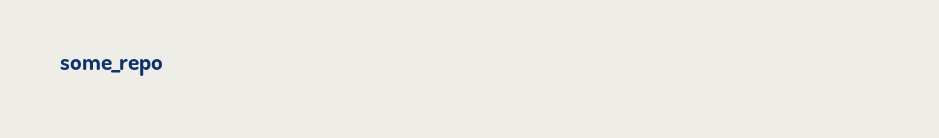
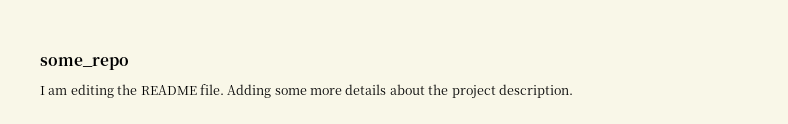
(163, 67) none -> [40,84,573,99] // I am editing the README file. Adding some more details about the project description.

